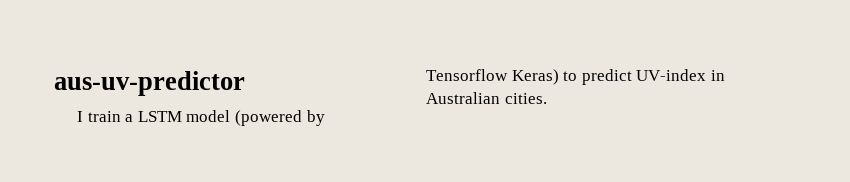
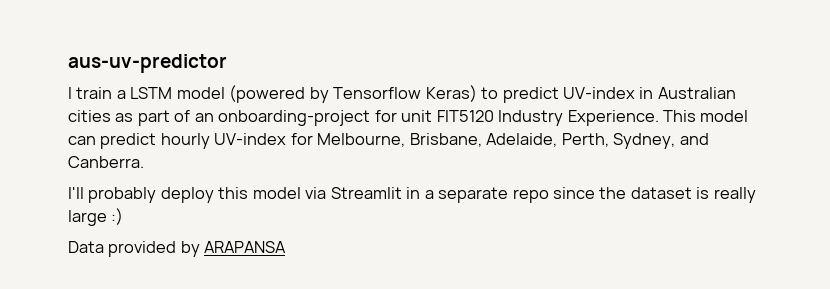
[504,93,547,104] cities. -> [68,110,749,126] [68,133,709,149] [68,156,144,168] [68,187,756,203] [68,208,124,226] [68,241,287,257] cities as part of an onboarding-project for unit FIT5120 Industry Experience. This model can predict hourly UV-index for Melbourne, Brisbane, Adelaide, Perth, Sydney, and Canberra. // I'll probably deploy this model via Streamlit in a separate repo since the dataset is really large :) // Data provided by ARAPANSA

